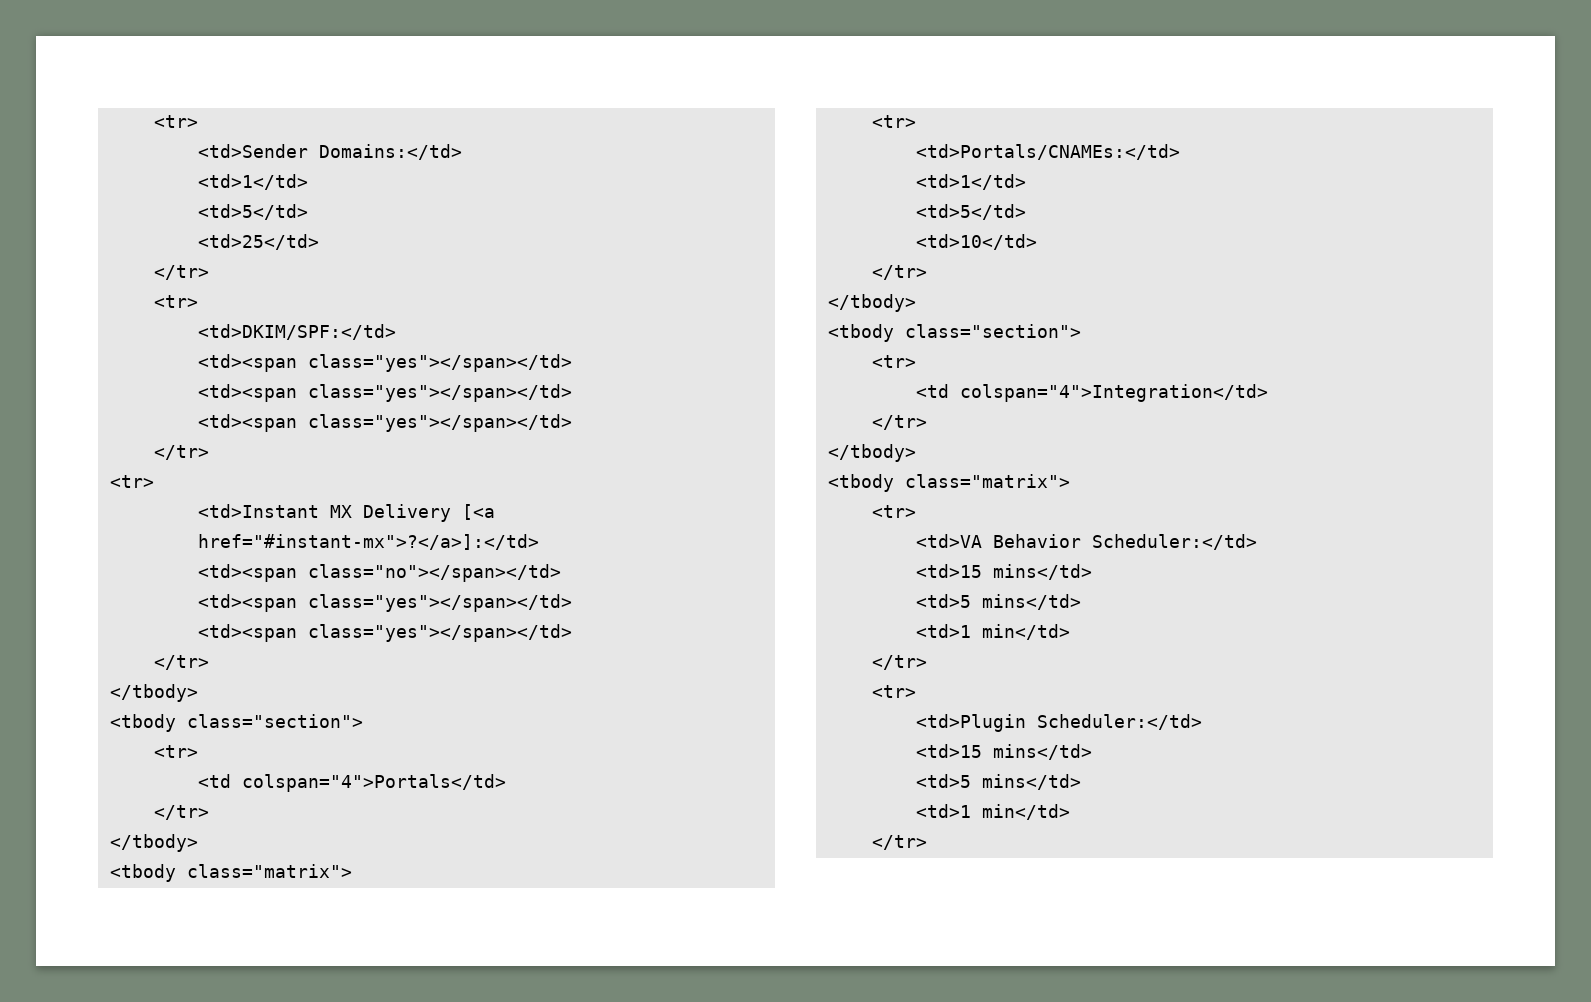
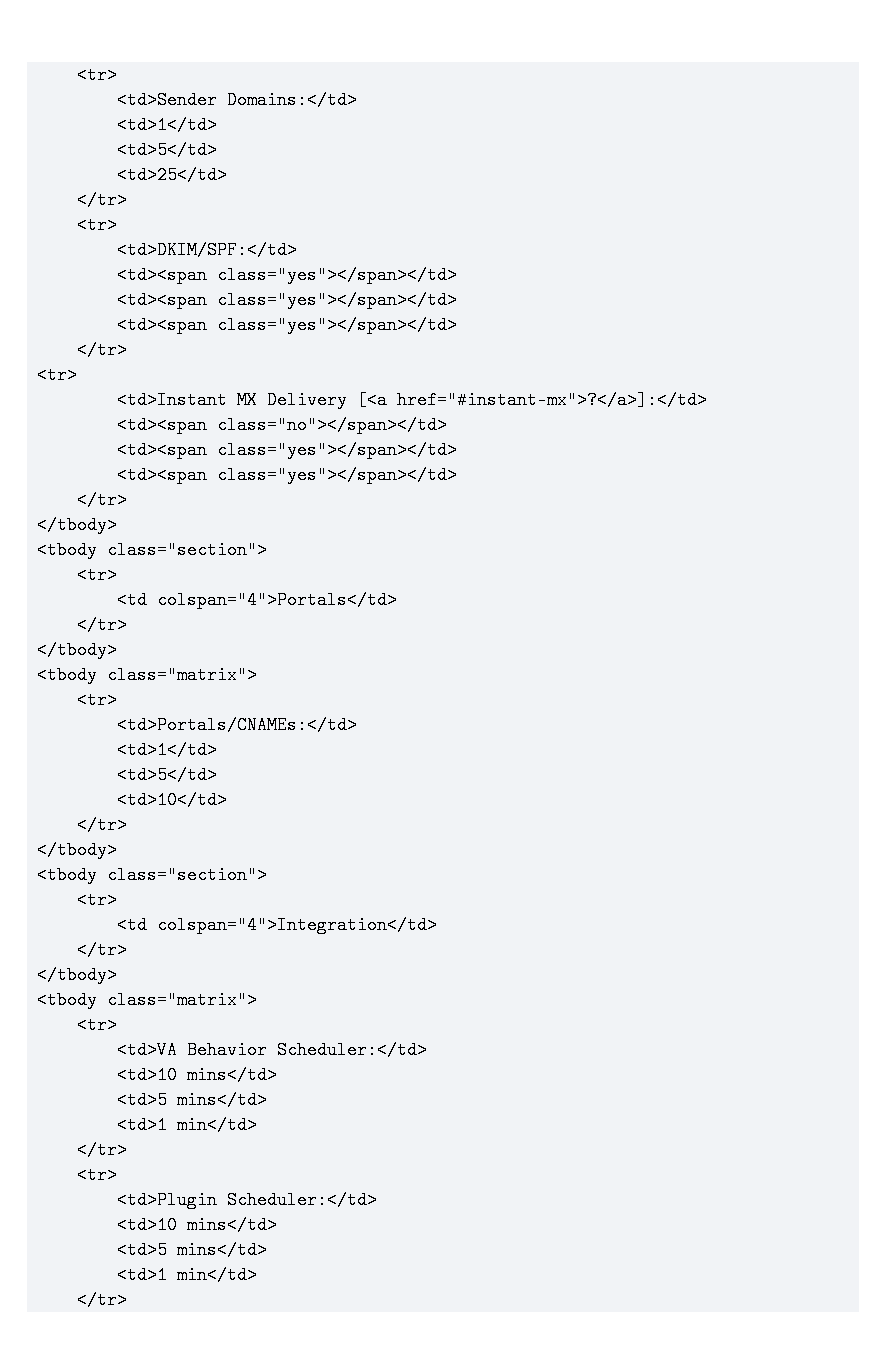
[916,564,982,578] <td>15 -> [116,1066,177,1084] <td>10
[916,744,982,758] <td>15 -> [116,1216,177,1234] <td>10

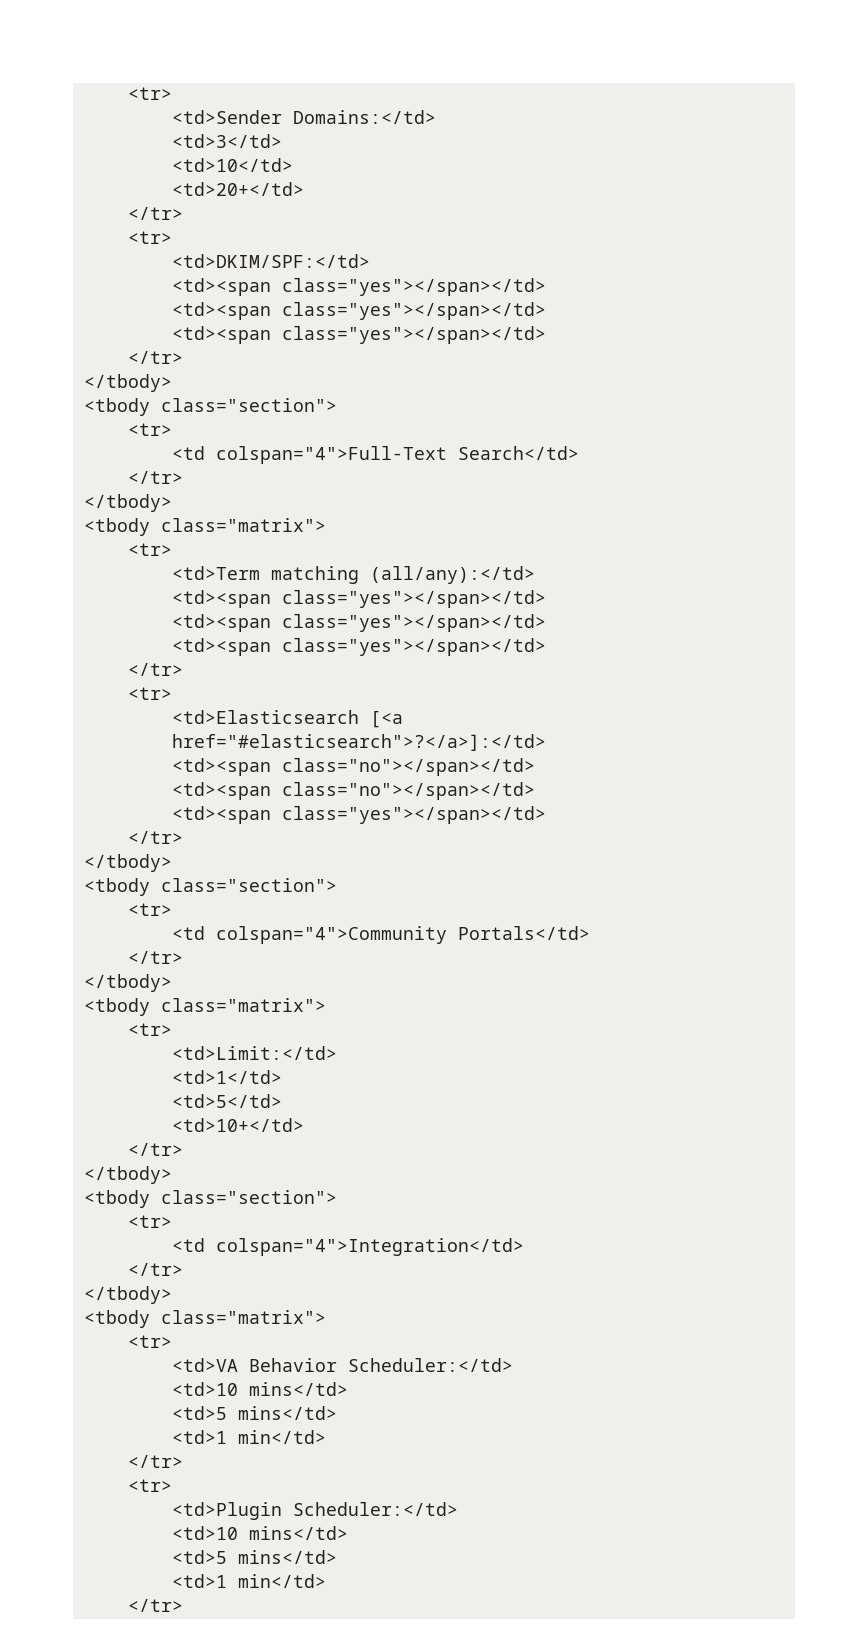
[116,116,217,134] [116,141,217,159] [116,166,227,184] <td>1</td> // <td>5</td> // <td>25</td> -> [171,134,282,148] [171,158,293,172] [171,182,304,196] <td>3</td> // <td>10</td> // <td>20+</td>
[36,366,77,384] [116,391,707,409] [116,416,447,434] [116,441,457,459] [116,466,457,484] [76,491,127,509] [36,516,117,534] [36,541,267,559] [76,566,117,584] [116,591,397,609] [76,616,127,634] [36,641,117,659] [36,666,257,684] [76,691,117,709] [116,716,357,734] [116,741,217,759] [116,766,217,784] [116,791,227,809] <tr> // <td>Instant MX Delivery [<a href="#instant-mx">?</a>]:</td> // <td><span class="no"></span></td> // <td><span class="yes"></span></td> // <td><span class="yes"></span></td> // </tr> // </tbody> // <tbody class="section"> // <tr> // <td colspan="4">Portals</td> // </tr> // </tbody> // <tbody class="matrix"> // <tr> // <td>Portals/CNAMEs:</td> // <td>1</td> // <td>5</td> // <td>10</td> -> [83,374,172,392] [83,398,337,416] [127,423,172,436] [171,446,579,464] [127,471,183,484] [83,494,172,512] [83,518,326,536] [127,543,172,556] [171,566,535,584] [171,590,546,608] [171,614,546,632] [171,638,546,656] [127,663,183,676] [127,687,172,700] [171,710,403,728] [171,734,546,751] [171,758,535,776] [171,782,535,800] [171,806,546,824] [127,831,183,844] [83,854,172,872] [83,878,337,896] [127,903,172,916] [171,926,590,944] [127,951,183,964] [83,974,172,992] [83,998,326,1016] [127,1023,172,1036] [171,1046,337,1060] [171,1070,282,1084] [171,1094,282,1108] [171,1118,304,1132] </tbody> // <tbody class="section"> // <tr> // <td colspan="4">Full-Text Search</td> // </tr> // </tbody> // <tbody class="matrix"> // <tr> // <td>Term matching (all/any):</td> // <td><span class="yes"></span></td> // <td><span class="yes"></span></td> // <td><span class="yes"></span></td> // </tr> // <tr> // <td>Elasticsearch [<a href="#elasticsearch">?</a>]:</td> // <td><span class="no"></span></td> // <td><span class="no"></span></td> // <td><span class="yes"></span></td> // </tr> // </tbody> // <tbody class="section"> // <tr> // <td colspan="4">Community Portals</td> // </tr> // </tbody> // <tbody class="matrix"> // <tr> // <td>Limit:</td> // <td>1</td> // <td>5</td> // <td>10+</td>

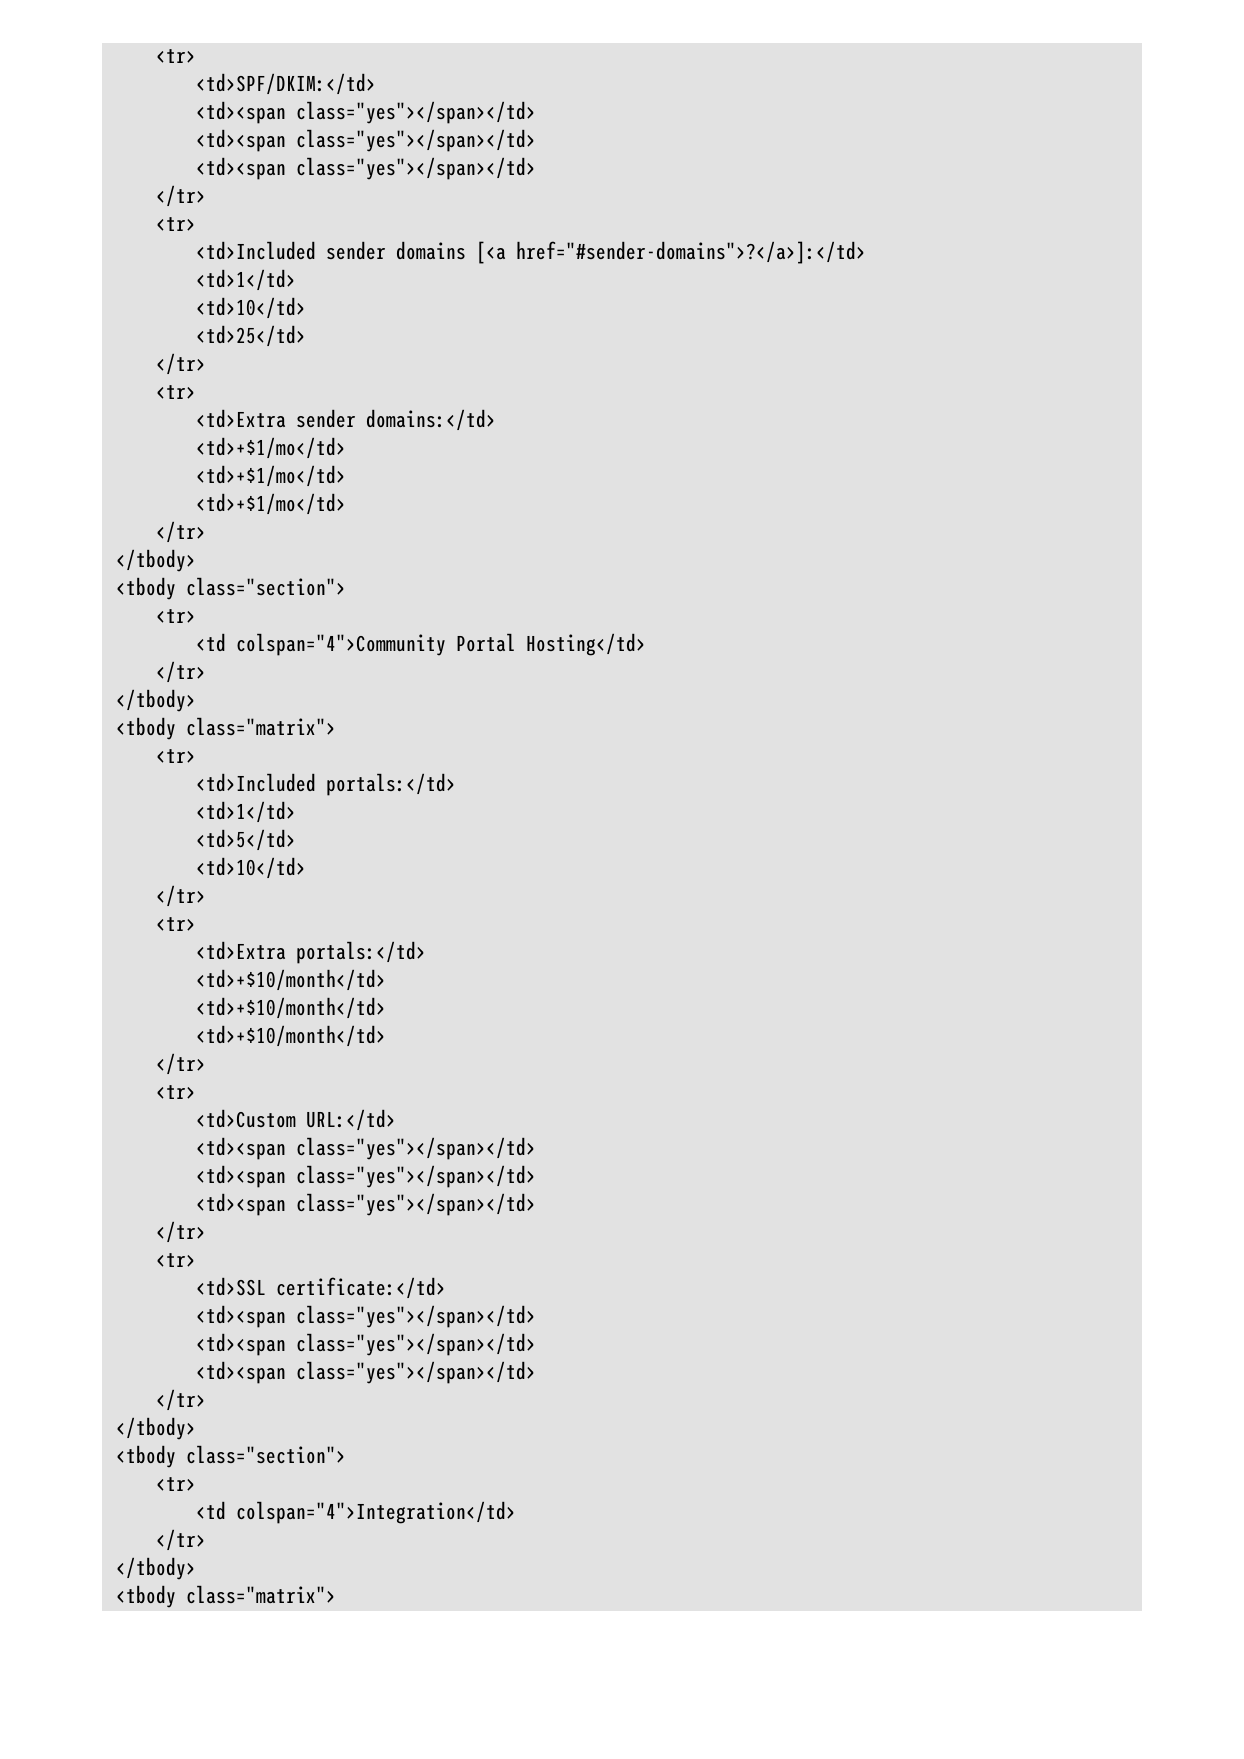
[127,87,172,100] [171,110,436,124] [171,134,282,148] [171,158,293,172] [171,182,304,196] [127,207,183,220] [127,231,172,244] [171,254,370,268] <tr> // <td>Sender Domains:</td> // <td>3</td> // <td>10</td> // <td>20+</td> // </tr> // <tr> // <td>DKIM/SPF:</td> -> [155,49,196,63] [195,73,376,95] [195,101,536,124] [195,129,536,152] [195,157,536,180] [155,185,206,207] [155,217,196,231] [195,241,866,264] [195,269,296,291] [195,297,306,319] [195,325,306,347] [155,353,206,375] [155,385,196,399] [195,409,496,431] [195,437,346,459] [195,465,346,487] [195,493,346,515] [155,521,206,543] [115,549,196,572] [115,577,346,600] [155,609,196,623] [195,633,646,656] [155,661,206,683] [115,689,196,712] [115,717,336,740] [155,749,196,763] [195,773,456,796] [195,801,296,823] [195,829,296,851] [195,857,306,879] [155,885,206,907] [155,917,196,931] [195,941,426,964] [195,969,386,991] [195,997,386,1019] [195,1025,386,1047] [155,1053,206,1075] [155,1085,196,1099] [195,1109,396,1131] [195,1137,536,1160] [195,1165,536,1188] [195,1193,536,1216] [155,1221,206,1243] [155,1253,196,1267] [195,1277,446,1299] <tr> // <td>SPF/DKIM:</td> // <td><span class="yes"></span></td> // <td><span class="yes"></span></td> // <td><span class="yes"></span></td> // </tr> // <tr> // <td>Included sender domains [<a href="#sender-domains">?</a>]:</td> // <td>1</td> // <td>10</td> // <td>25</td> // </tr> // <tr> // <td>Extra sender domains:</td> // <td>+$1/mo</td> // <td>+$1/mo</td> // <td>+$1/mo</td> // </tr> // </tbody> // <tbody class="section"> // <tr> // <td colspan="4">Community Portal Hosting</td> // </tr> // </tbody> // <tbody class="matrix"> // <tr> // <td>Included portals:</td> // <td>1</td> // <td>5</td> // <td>10</td> // </tr> // <tr> // <td>Extra portals:</td> // <td>+$10/month</td> // <td>+$10/month</td> // <td>+$10/month</td> // </tr> // <tr> // <td>Custom URL:</td> // <td><span class="yes"></span></td> // <td><span class="yes"></span></td> // <td><span class="yes"></span></td> // </tr> // <tr> // <td>SSL certificate:</td>
[171,446,579,464] [127,471,183,484] [83,494,172,512] [83,518,326,536] [127,543,172,556] [171,566,535,584] [171,590,546,608] [171,614,546,632] [171,638,546,656] [127,663,183,676] [127,687,172,700] [171,710,403,728] [171,734,546,751] [171,758,535,776] [171,782,535,800] [171,806,546,824] [127,831,183,844] [83,854,172,872] [83,878,337,896] [127,903,172,916] [171,926,590,944] [127,951,183,964] [83,974,172,992] [83,998,326,1016] [127,1023,172,1036] [171,1046,337,1060] [171,1070,282,1084] [171,1094,282,1108] [171,1118,304,1132] [127,1143,183,1156] [83,1166,172,1184] [83,1190,337,1208] [127,1215,172,1228] // <td colspan="4">Full-Text Search</td> // </tr> // </tbody> // <tbody class="matrix"> // <tr> // <td>Term matching (all/any):</td> // <td><span class="yes"></span></td> // <td><span class="yes"></span></td> // <td><span class="yes"></span></td> // </tr> // <tr> // <td>Elasticsearch [<a href="#elasticsearch">?</a>]:</td> // <td><span class="no"></span></td> // <td><span class="no"></span></td> // <td><span class="yes"></span></td> // </tr> // </tbody> // <tbody class="section"> // <tr> // <td colspan="4">Community Portals</td> // </tr> // </tbody> // <tbody class="matrix"> // <tr> // <td>Limit:</td> // <td>1</td> // <td>5</td> // <td>10+</td> // </tr> // </tbody> // <tbody class="section"> // <tr> -> (196, 1484) none
[127,1335,172,1348] [171,1358,513,1372] [171,1382,348,1396] [171,1406,337,1420] [171,1430,326,1444] [127,1455,183,1468] [127,1479,172,1492] [171,1502,458,1520] [171,1526,348,1540] [171,1550,337,1564] [171,1574,326,1588] [127,1599,183,1612] // <tr> // <td>VA Behavior Scheduler:</td> // <td>10 mins</td> // <td>5 mins</td> // <td>1 min</td> // </tr> // <tr> // <td>Plugin Scheduler:</td> // <td>10 mins</td> // <td>5 mins</td> // <td>1 min</td> // </tr> -> (336, 1594) none

